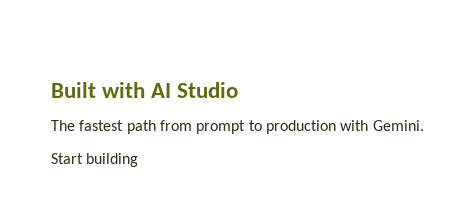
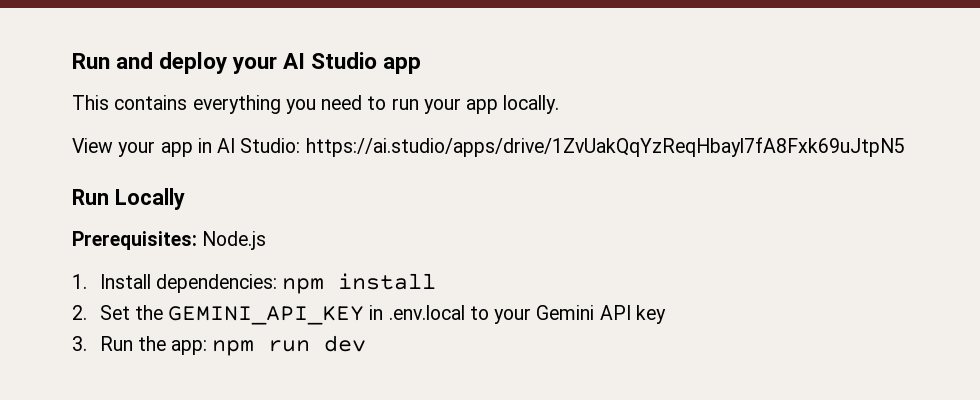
[51,82,239,98] [51,120,424,134] [51,153,139,167] Built with AI Studio // The fastest path from prompt to production with Gemini. // Start building -> [72,52,422,74] [72,95,560,114] [72,137,905,157] [72,188,185,210] [72,231,267,250] [72,273,437,294] [72,305,667,325] [72,335,367,356] Run and deploy your AI Studio app // This contains everything you need to run your app locally. // View your app in AI Studio: https://ai.studio/apps/drive/1ZvUakQqYzReqHbayl7fA8Fxk69uJtpN5 // Run Locally // Prerequisites: Node.js // 1. Install dependencies: npm install // 2. Set the GEMINI_API_KEY in .env.local to your Gemini API key // 3. Run the app: npm run dev

